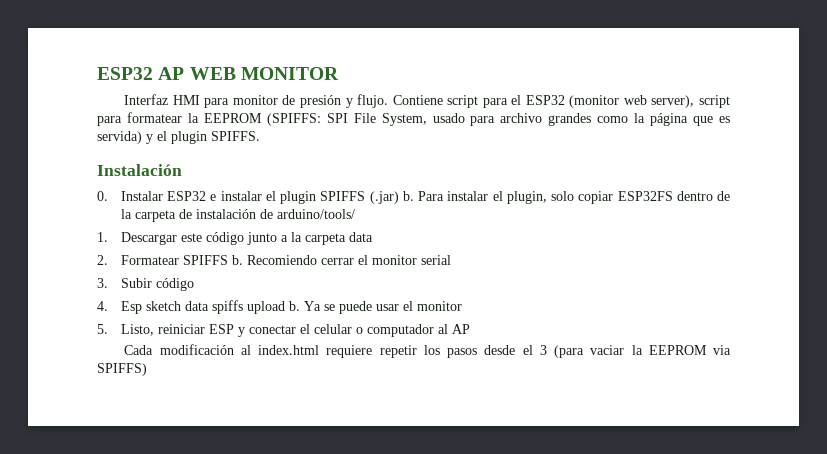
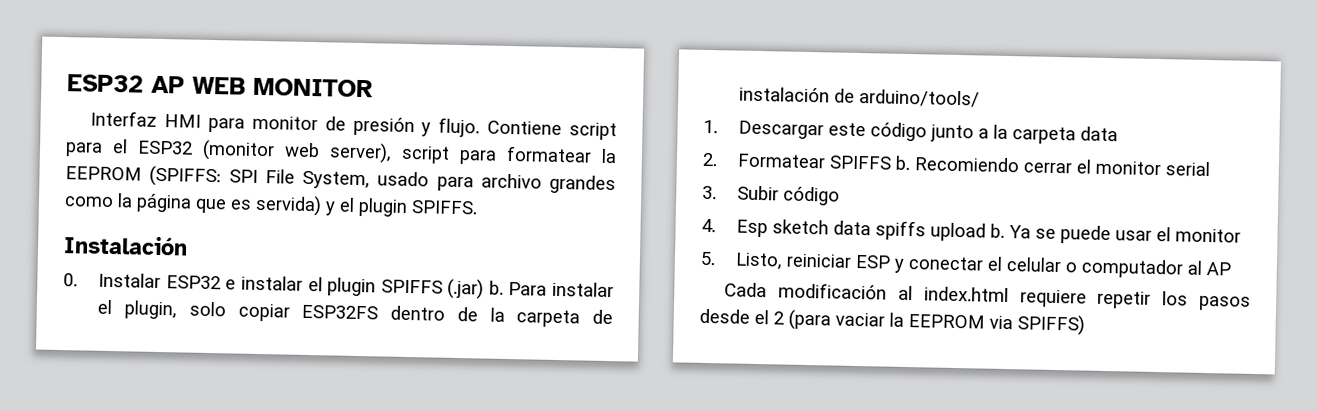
[539,345,547,355] 3 -> [773,311,784,325] 2

